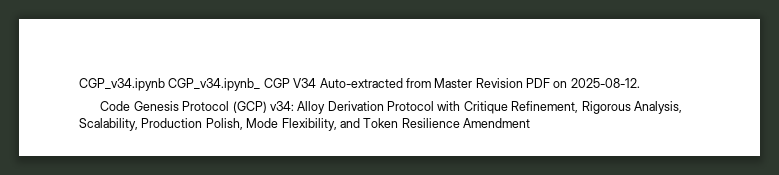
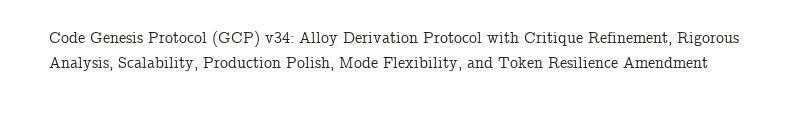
[79,78,640,91] CGP_v34.ipynb CGP_v34.ipynb_ CGP V34 Auto-extracted from Master Revision PDF on 2025-08-12. // -> (49, 37) none

